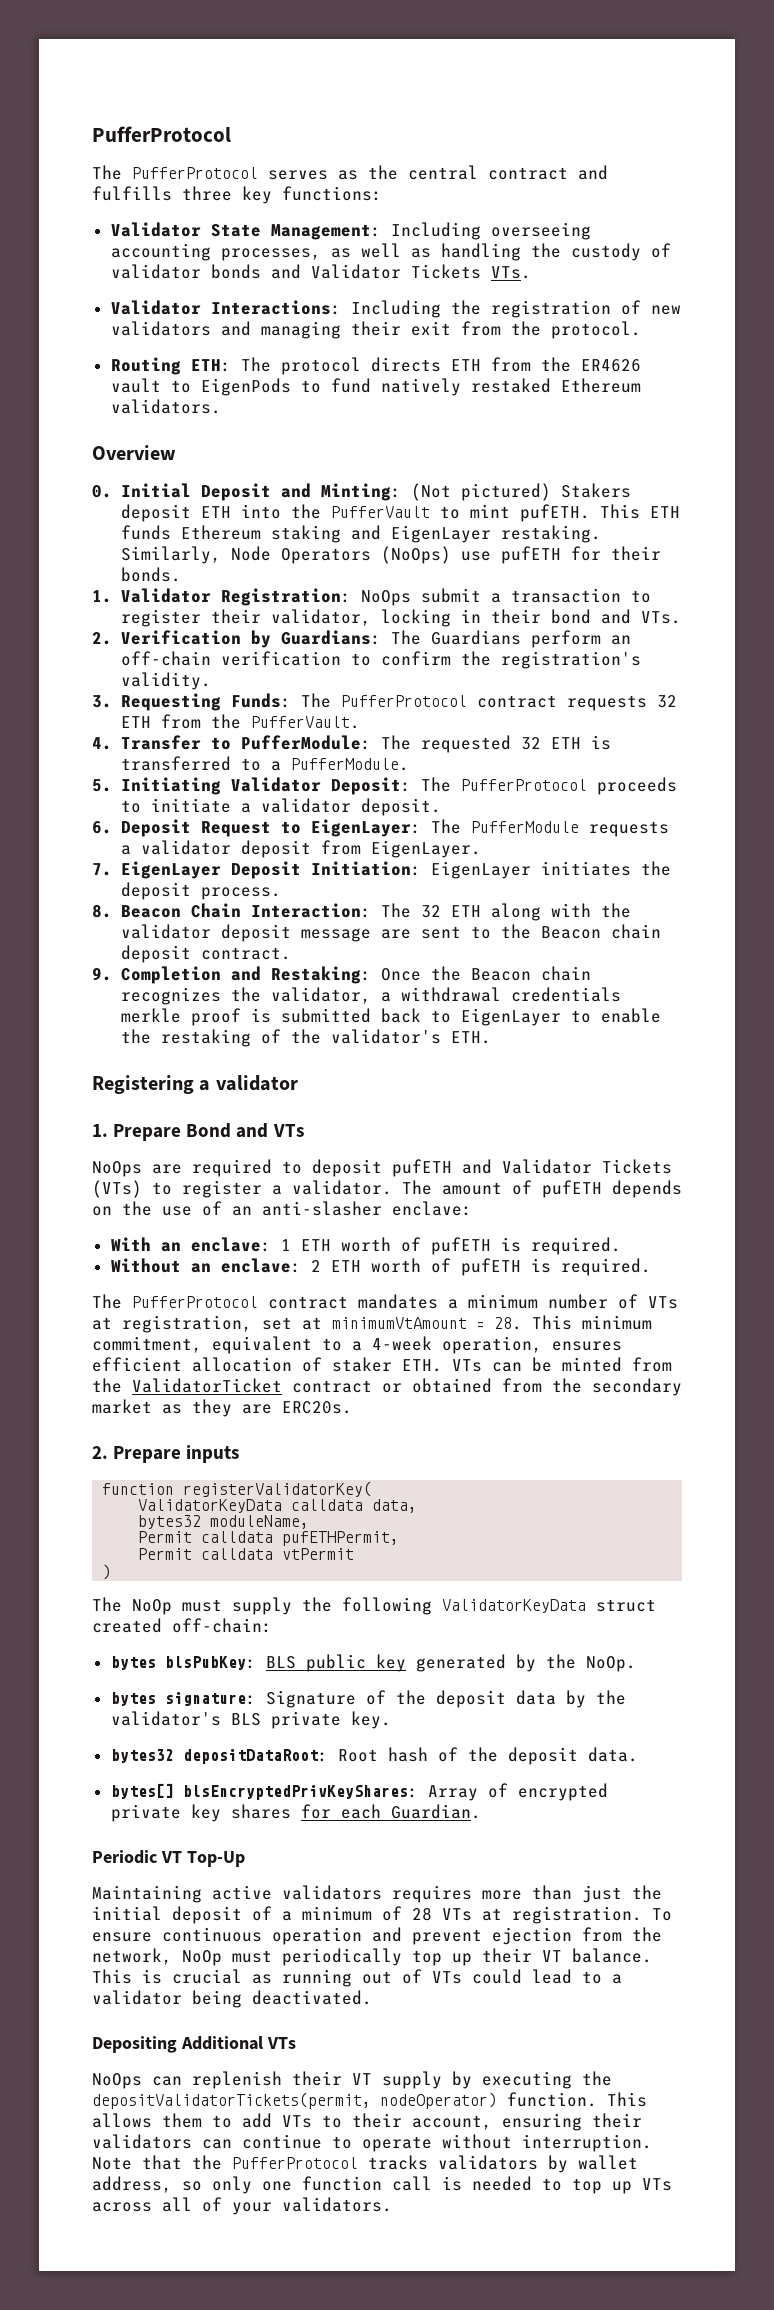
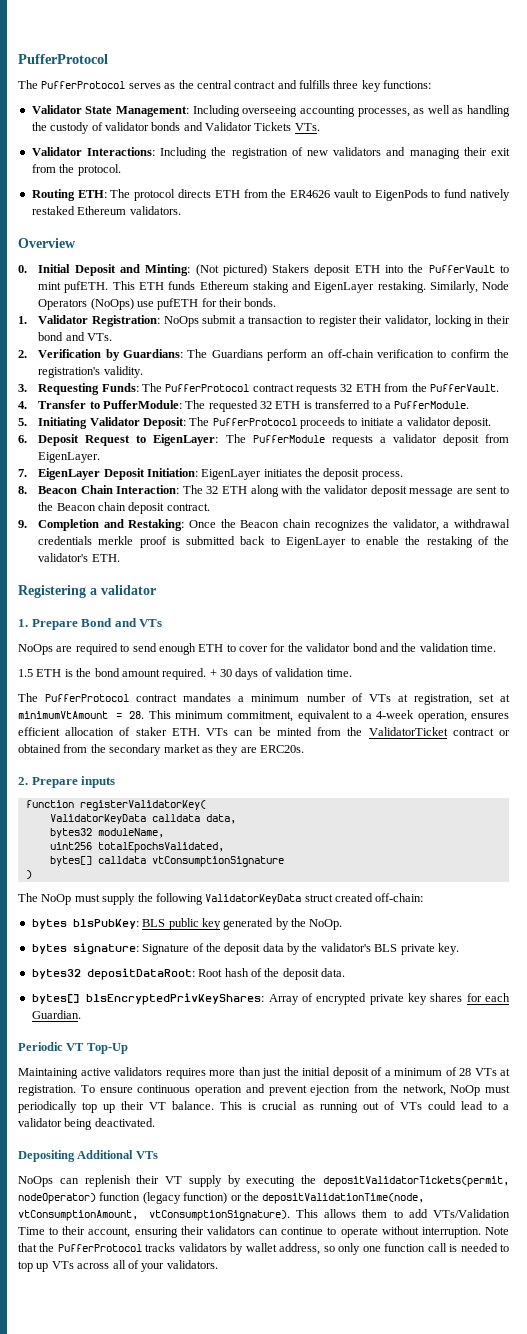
[312,1159,672,1177] [92,1180,682,1198] [92,1201,472,1216] [110,1237,621,1255] [110,1258,651,1276] deposit pufETH and Validator Tickets (VTs) to register a validator. The amount of pufETH depends on the use of an anti-slasher enclave: // With an enclave: 1 ETH worth of pufETH is required. // Without an enclave: 2 ETH worth of pufETH is required. -> [132,643,496,655] [18,668,352,680] send enough ETH to cover for the validator bond and the validation time. // 1.5 ETH is the bond amount required. + 30 days of validation time.
[138,1531,400,1546] [138,1548,355,1560] Permit calldata pufETHPermit, // Permit calldata vtPermit -> [49,842,224,853] [49,856,284,867] uint256 totalEpochsValidated, // bytes[] calldata vtConsumptionSignature
[507,2092,597,2107] function. -> [99,1192,425,1204] [18,1210,290,1221] function (legacy function) or the depositValidationTime(node, vtConsumptionAmount, vtConsumptionSignature).
[282,2115,312,2128] VTs -> [433,1209,510,1218] [18,1227,45,1235] VTs/Validation Time

